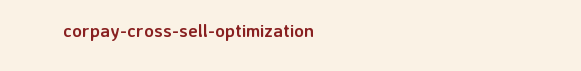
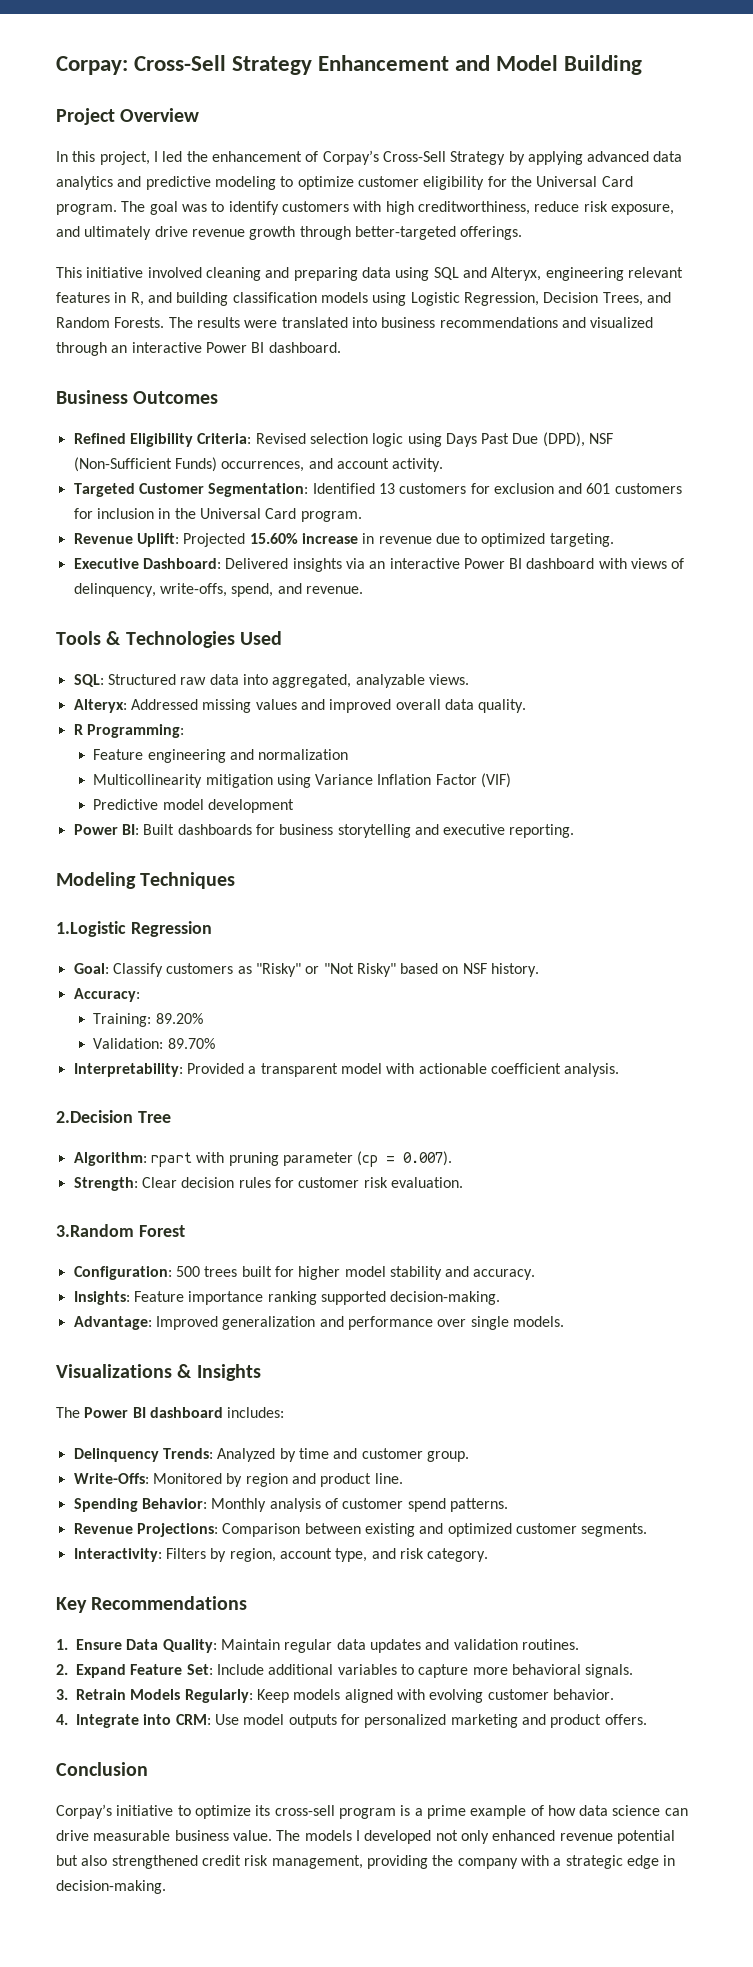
[63,24,314,41] corpay-cross-sell-optimization -> [56,55,643,75] [56,108,200,125] [56,150,683,165] [56,176,633,190] [56,201,674,215] [56,226,523,240] [56,267,683,281] [56,292,671,306] [56,317,654,328] [56,342,341,356] [56,390,219,404] [73,432,614,447] [73,457,444,472] [73,483,682,497] [73,508,362,522] [73,533,614,547] [73,558,685,572] [73,583,363,597] [56,631,283,648] [73,674,469,688] [73,699,527,713] [73,724,184,738] [93,749,349,763] [93,773,512,788] [93,799,294,813] [73,824,575,838] [56,872,236,889] [56,921,212,937] [73,963,540,977] [73,988,140,1002] [93,1013,203,1027] [93,1038,215,1049] [73,1063,620,1077] [56,1110,171,1123] [73,1151,453,1167] [73,1177,463,1191] [56,1224,185,1237] [73,1266,536,1280] [73,1291,501,1305] [73,1316,564,1330] [56,1364,261,1381] [56,1407,285,1418] [73,1448,469,1462] [73,1473,403,1487] [73,1498,508,1512] [73,1523,648,1537] [73,1548,489,1562] [56,1596,248,1613] [56,1639,579,1653] [56,1664,634,1678] [56,1689,614,1703] [56,1714,647,1728] [56,1762,148,1776] [56,1804,688,1819] [56,1830,675,1844] [56,1855,676,1869] [56,1880,166,1894] Corpay: Cross-Sell Strategy Enhancement and Model Building // Project Overview // In this project, I led the enhancement of Corpay’s Cross-Sell Strategy by applying advanced data analytics and predictive modeling to optimize customer eligibility for the Universal Card program. The goal was to identify customers with high creditworthiness, reduce risk exposure, and ultimately drive revenue growth through better-targeted offerings. // This initiative involved cleaning and preparing data using SQL and Alteryx, engineering relevant features in R, and building classification models using Logistic Regression, Decision Trees, and Random Forests. The results were translated into business recommendations and visualized through an interactive Power BI dashboard. // Business Outcomes // Refined Eligibility Criteria: Revised selection logic using Days Past Due (DPD), NSF (Non-Sufficient Funds) occurrences, and account activity. // Targeted Customer Segmentation: Identified 13 customers for exclusion and 601 customers for inclusion in the Universal Card program. // Revenue Uplift: Projected 15.60% increase in revenue due to optimized targeting. // Executive Dashboard: Delivered insights via an interactive Power BI dashboard with views of delinquency, write-offs, spend, and revenue. // Tools & Technologies Used // SQL: Structured raw data into aggregated, analyzable views. // Alteryx: Addressed missing values and improved overall data quality. // R Programming: // Feature engineering and normalization // Multicollinearity mitigation using Variance Inflation Factor (VIF) // Predictive model development // Power BI: Built dashboards for business storytelling and executive reporting. // Modeling Techniques // 1.Logistic Regression // Goal: Classify customers as "Risky" or "Not Risky" based on NSF history. // Accuracy: // Training: 89.20% // Validation: 89.70% // Interpretability: Provided a transparent model with actionable coefficient analysis. // 2.Decision Tree // Algorithm: rpart with pruning parameter (cp = 0.007). // Strength: Clear decision rules for customer risk evaluation. // 3.Random Forest // Configuration: 500 trees built for higher model stability and accuracy. // Insights: Feature importance ranking supported decision-making. // Advantage: Improved generalization and performance over single models. // Visualizations & Insights // The Power BI dashboard includes: // Delinquency Trends: Analyzed by time and customer group. // Write-Offs: Monitored by region and product line. // Spending Behavior: Monthly analysis of customer spend patterns. // Revenue Projections: Comparison between existing and optimized customer segments. // Interactivity: Filters by region, account type, and risk category. // Key Recommendations // 1. Ensure Data Quality: Maintain regular data updates and validation routines. // 2. Expand Feature Set: Include additional variables to capture more behavioral signals. // 3. Retrain Models Regularly: Keep models aligned with evolving customer behavior. // 4. Integrate into CRM: Use model outputs for personalized marketing and product offers. // Conclusion // Corpay’s initiative to optimize its cross-sell program is a prime example of how data science can drive measurable business value. The models I developed not only enhanced revenue potential but also strengthened credit risk management, providing the company with a strategic edge in decision-making.

